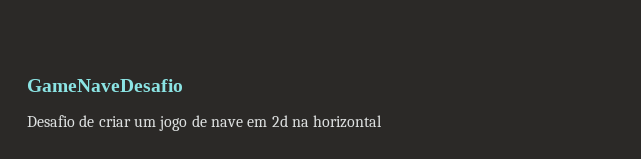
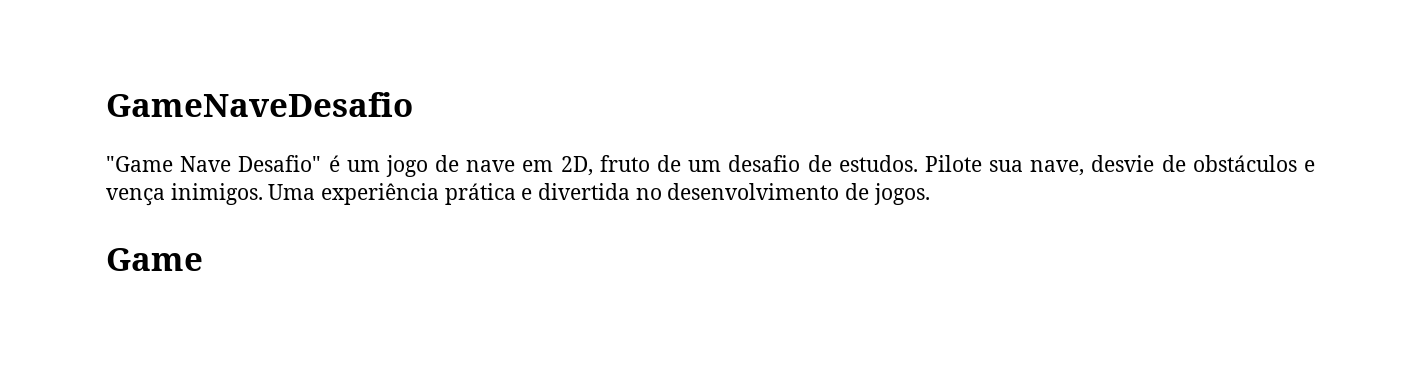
[27,115,131,127] Desafio de criar -> [106,155,340,172] "Game Nave Desafio" é
[271,115,383,128] 2d na horizontal -> [560,155,1315,176] [106,183,930,206] [106,248,203,271] 2D, fruto de um desafio de estudos. Pilote sua nave, desvie de obstáculos e vença inimigos. Uma experiência prática e divertida no desenvolvimento de jogos. // Game

